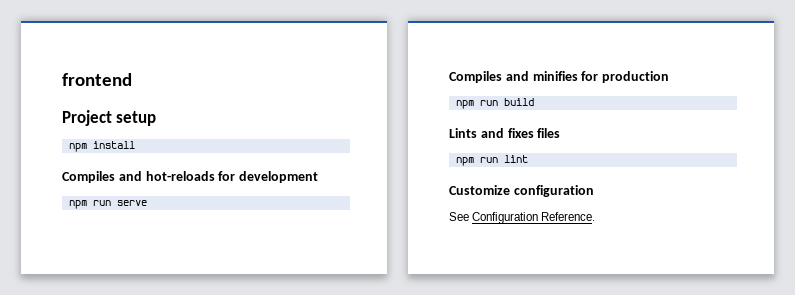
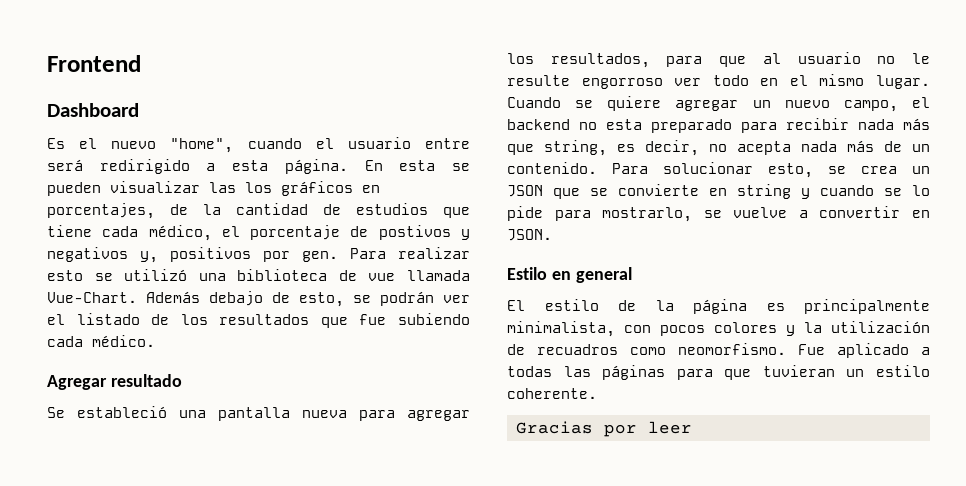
[62,73,132,86] [62,110,157,126] [68,141,135,152] [62,171,319,183] [68,200,147,209] [449,71,670,83] [455,98,534,109] [449,128,561,138] [455,155,528,166] [449,185,594,197] [449,212,596,224] frontend // Project setup // npm install // Compiles and hot-reloads for development // npm run serve // Compiles and minifies for production // npm run build // Lints and fixes files // npm run lint // Customize configuration // See Configuration Reference. -> [47,55,141,72] [47,103,139,117] [47,137,471,153] [47,159,471,174] [47,181,380,196] [47,203,470,219] [47,225,470,241] [47,247,470,263] [47,269,470,281] [47,291,470,307] [47,313,470,328] [47,335,155,347] [47,374,182,390] [47,406,470,421] [507,52,930,68] [507,74,930,89] [507,96,930,112] [507,118,930,133] [507,140,930,156] [507,162,930,178] [507,184,930,199] [507,206,930,222] [507,229,552,241] [507,267,632,283] [507,299,930,314] [507,321,930,337] [507,343,930,358] [507,365,930,380] [507,388,597,399] [515,421,692,437] Frontend // Dashboard // Es el nuevo "home", cuando el usuario entre será redirigido a esta página. En esta se pueden visualizar las los gráficos en porcentajes, de la cantidad de estudios que tiene cada médico, el porcentaje de postivos y negativos y, positivos por gen. Para realizar esto se utilizó una biblioteca de vue llamada Vue-Chart. Además debajo de esto, se podrán ver el listado de los resultados que fue subiendo cada médico. // Agregar resultado // Se estableció una pantalla nueva para agregar los resultados, para que al usuario no le resulte engorroso ver todo en el mismo lugar. Cuando se quiere agregar un nuevo campo, el backend no esta preparado para recibir nada más que string, es decir, no acepta nada más de un contenido. Para solucionar esto, se crea un JSON que se convierte en string y cuando se lo pide para mostrarlo, se vuelve a convertir en JSON. // Estilo en general // El estilo de la página es principalmente minimalista, con pocos colores y la utilización de recuadros como neomorfismo. Fue aplicado a todas las páginas para que tuvieran un estilo coherente. // Gracias por leer

